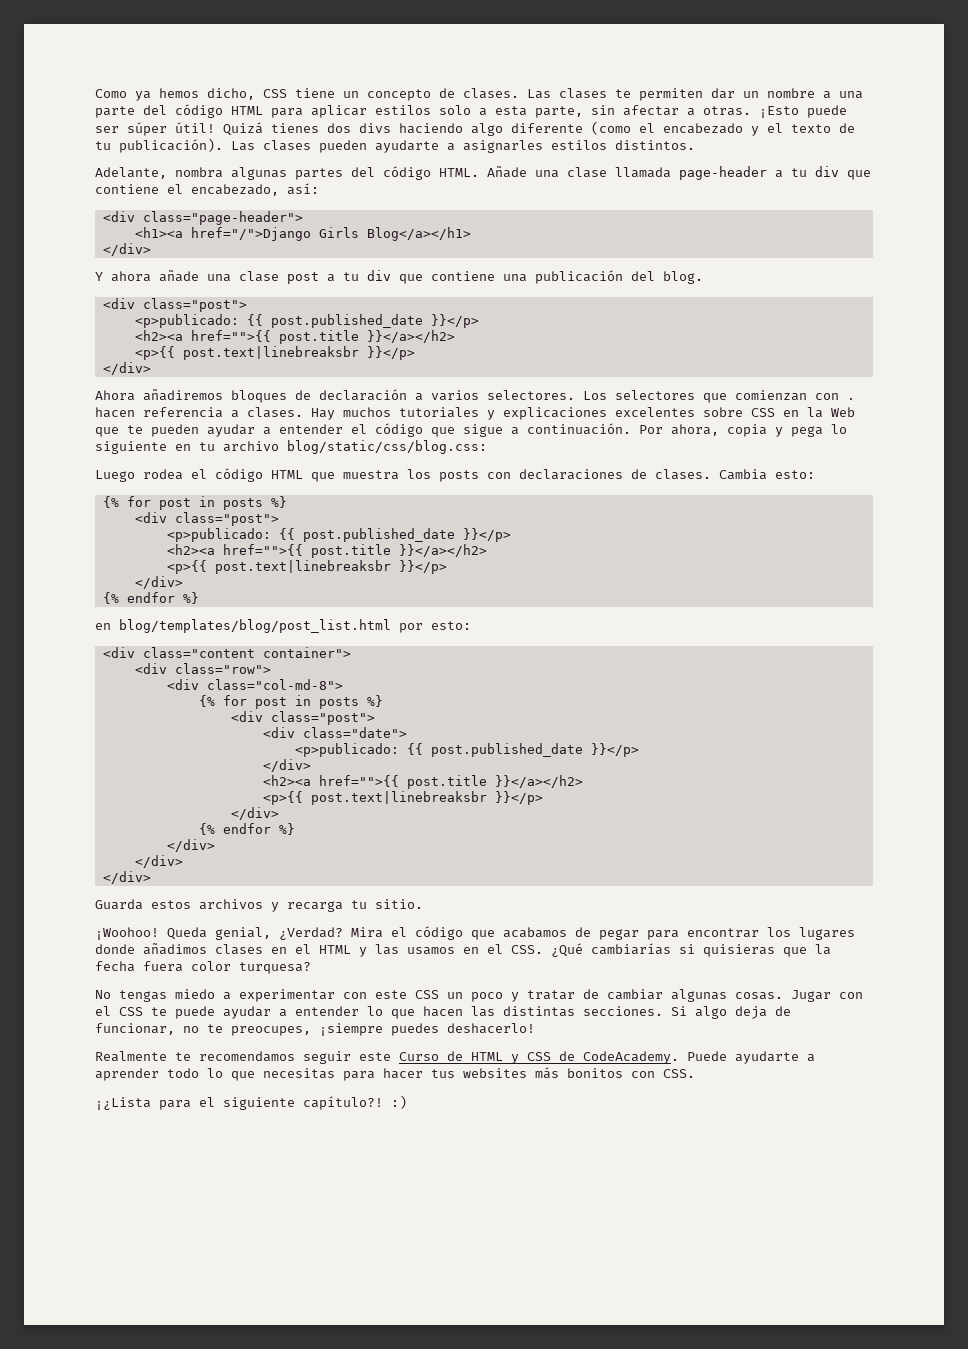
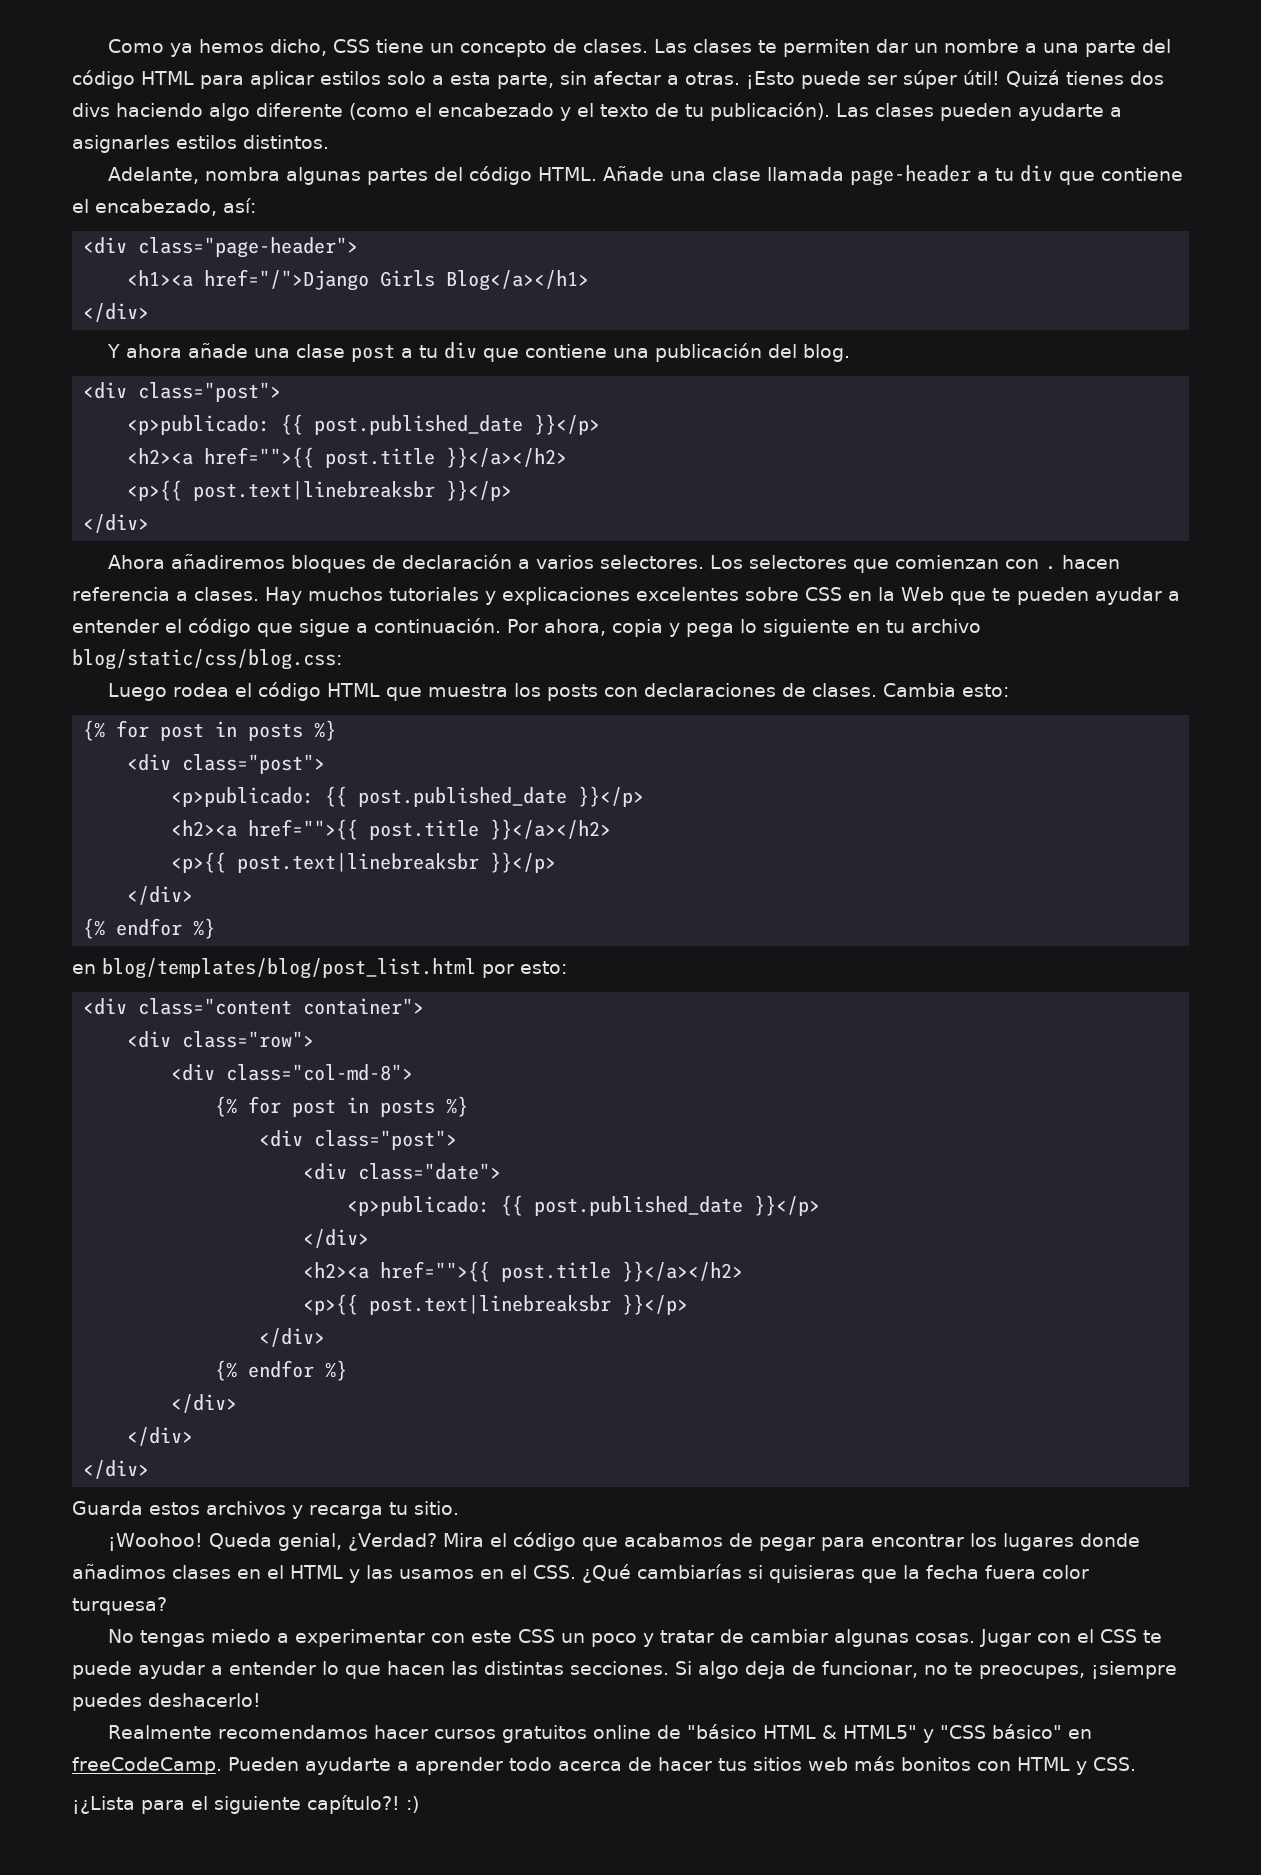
[175,1051,815,1064] [95,1068,527,1081] te recomendamos seguir este Curso de HTML y CSS de CodeAcademy. Puede ayudarte a aprender todo lo que necesitas para hacer tus websites -> [218,1724,1093,1743] [72,1757,848,1775] recomendamos hacer cursos gratuitos online de "básico HTML & HTML5" y "CSS básico" en freeCodeCamp. Pueden ayudarte a aprender todo acerca de hacer tus sitios web
(655, 1074) none -> [1017,1757,1087,1775] HTML y

